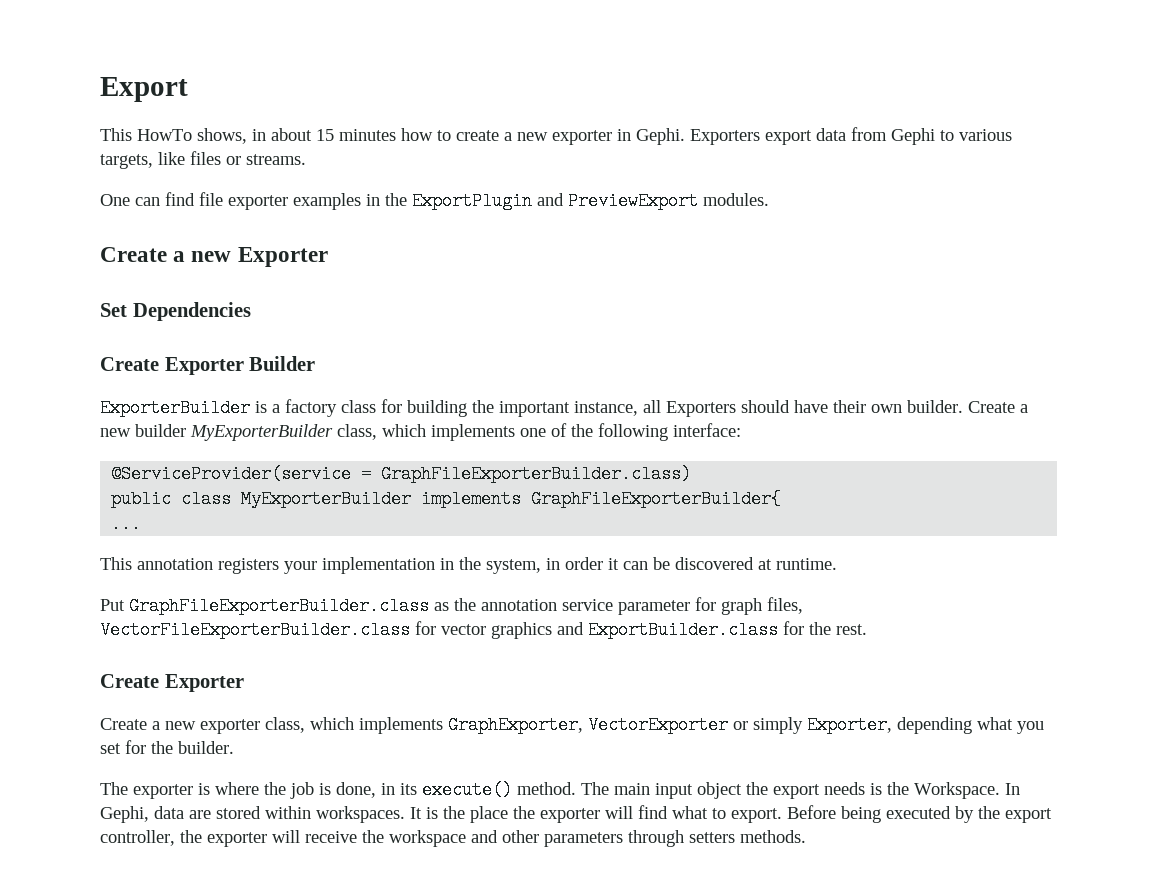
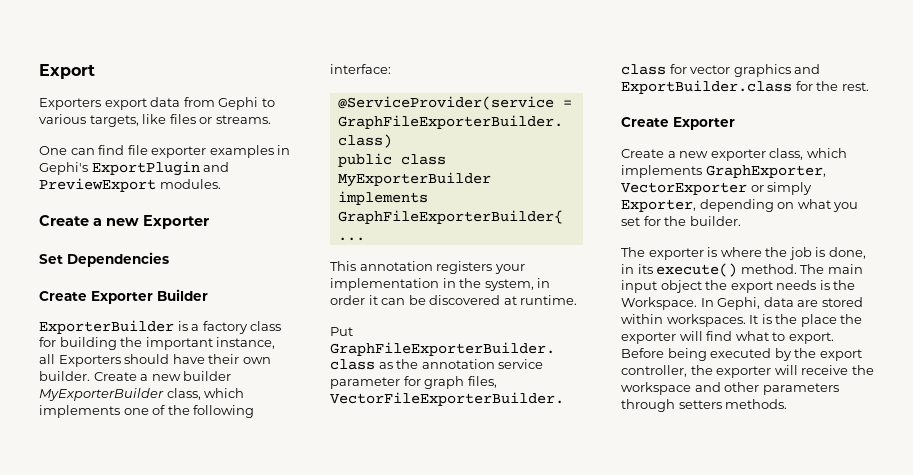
[100,128,685,145] This HowTo shows, in about 15 minutes how to create a new exporter in Gephi. -> (95, 71) none
[385,193,407,206] the -> [39,162,88,175] Gephi's
(972, 725) none -> [777,202,795,209] on

